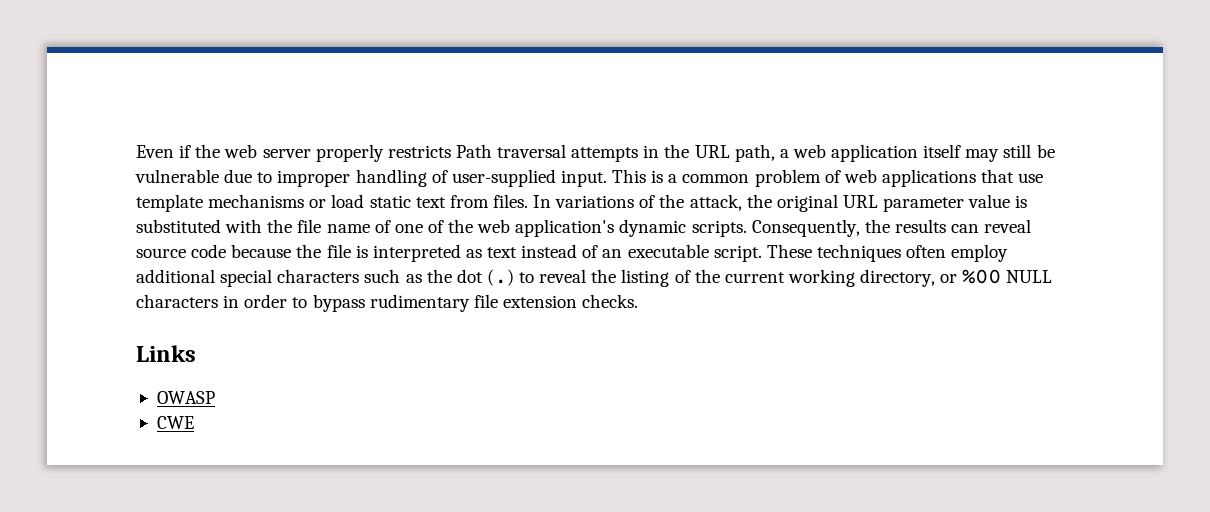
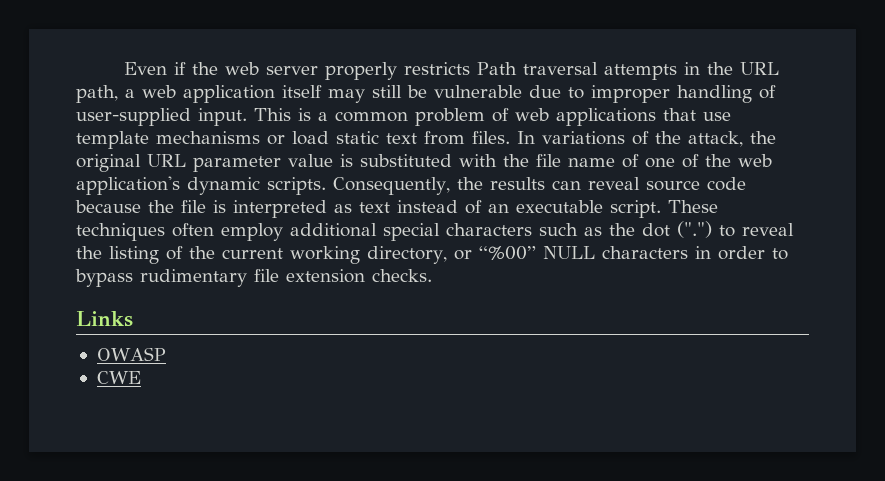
[486,269,514,286] (.) -> [677,221,712,238] (".")
[962,269,1002,284] %00 -> [478,246,536,260] “%00”

